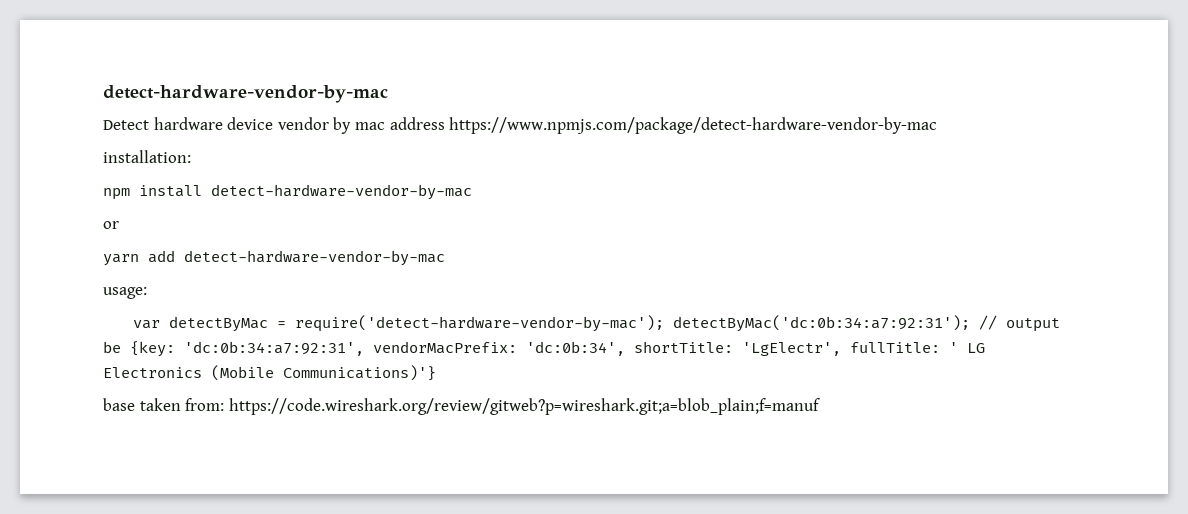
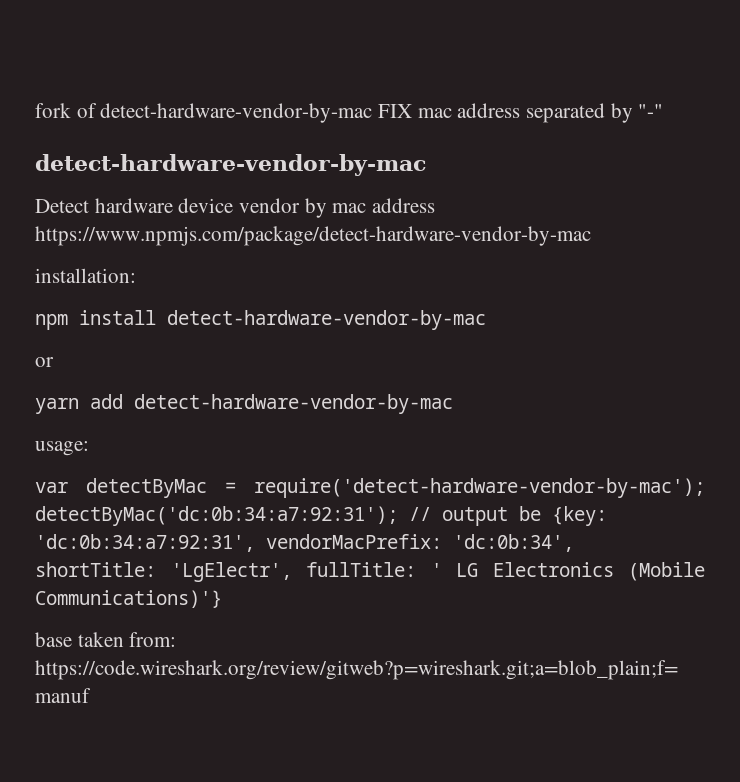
(103, 94) none -> [35,103,664,123] fork of detect-hardware-vendor-by-mac FIX mac address separated by "-" //

